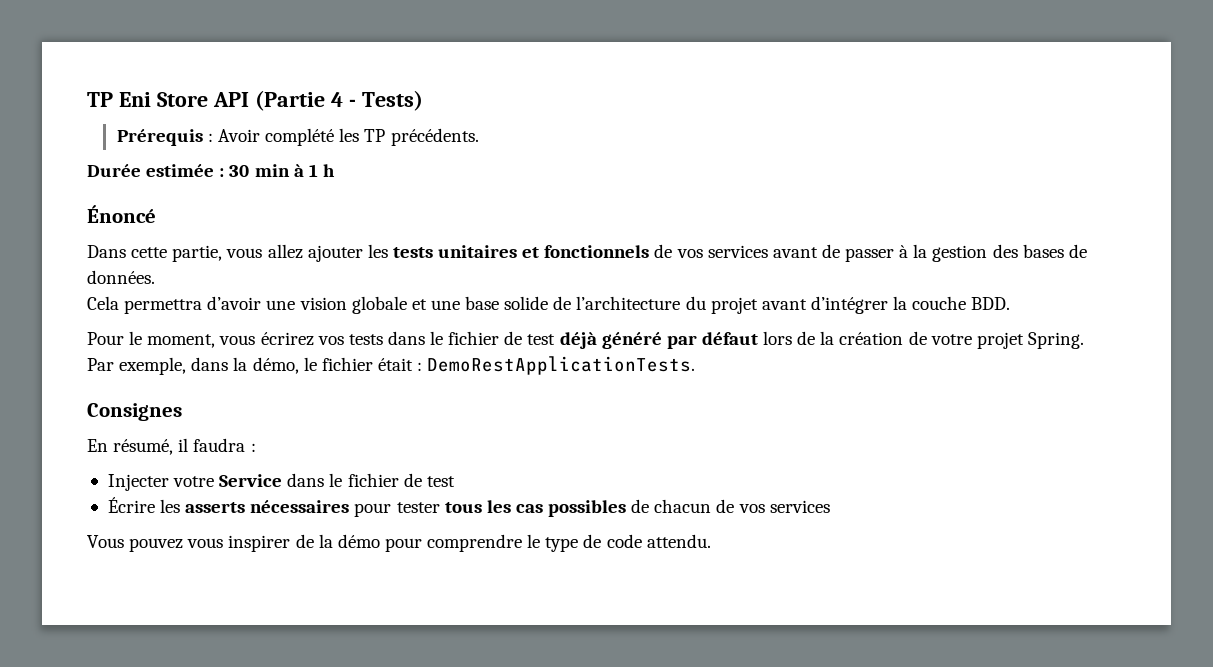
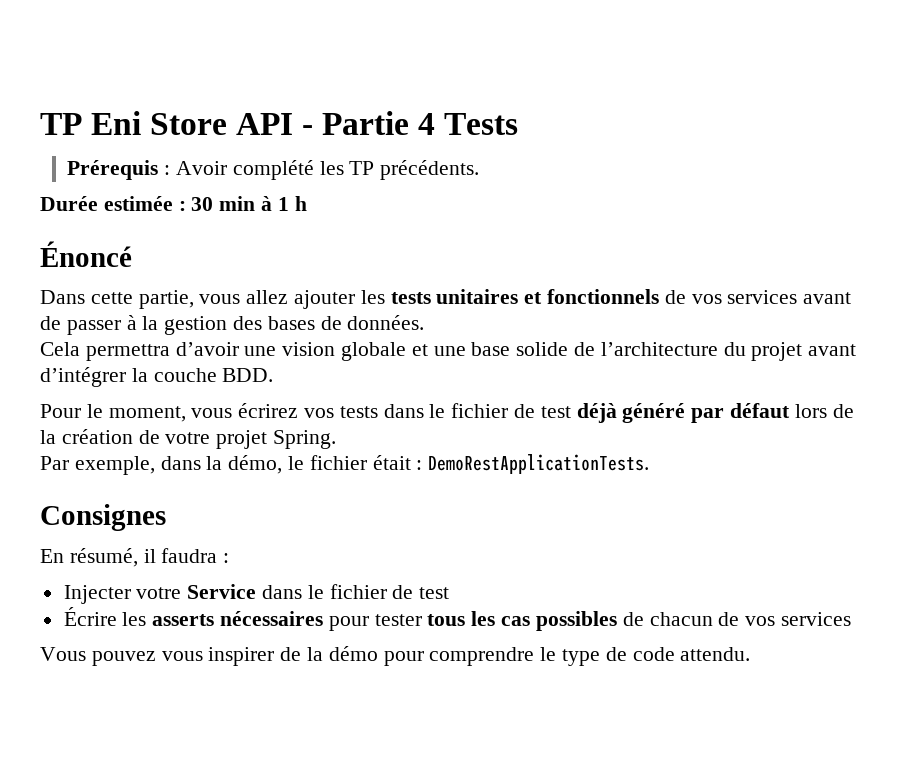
[254,90,423,111] (Partie 4 - Tests) -> [302,111,519,135] - Partie 4 Tests

